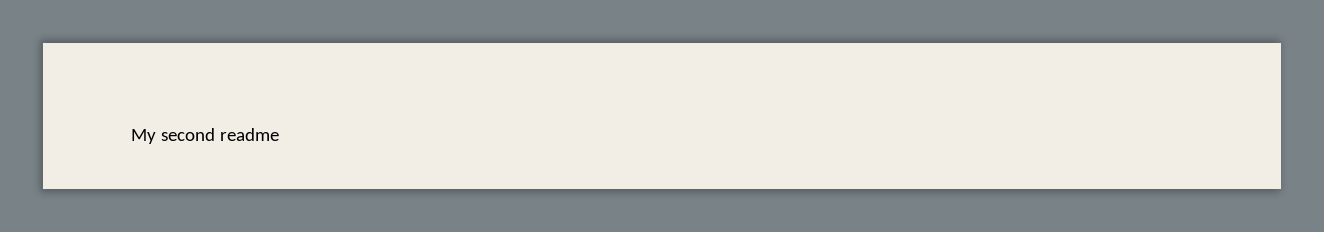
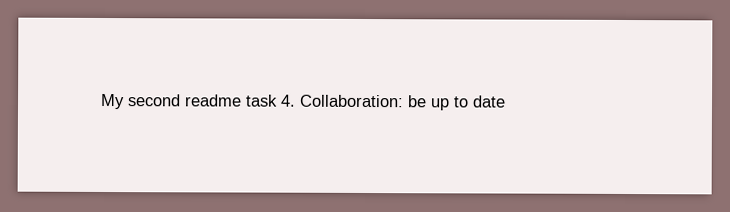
(279, 134) none -> [245,94,506,111] task 4. Collaboration: be up to date

